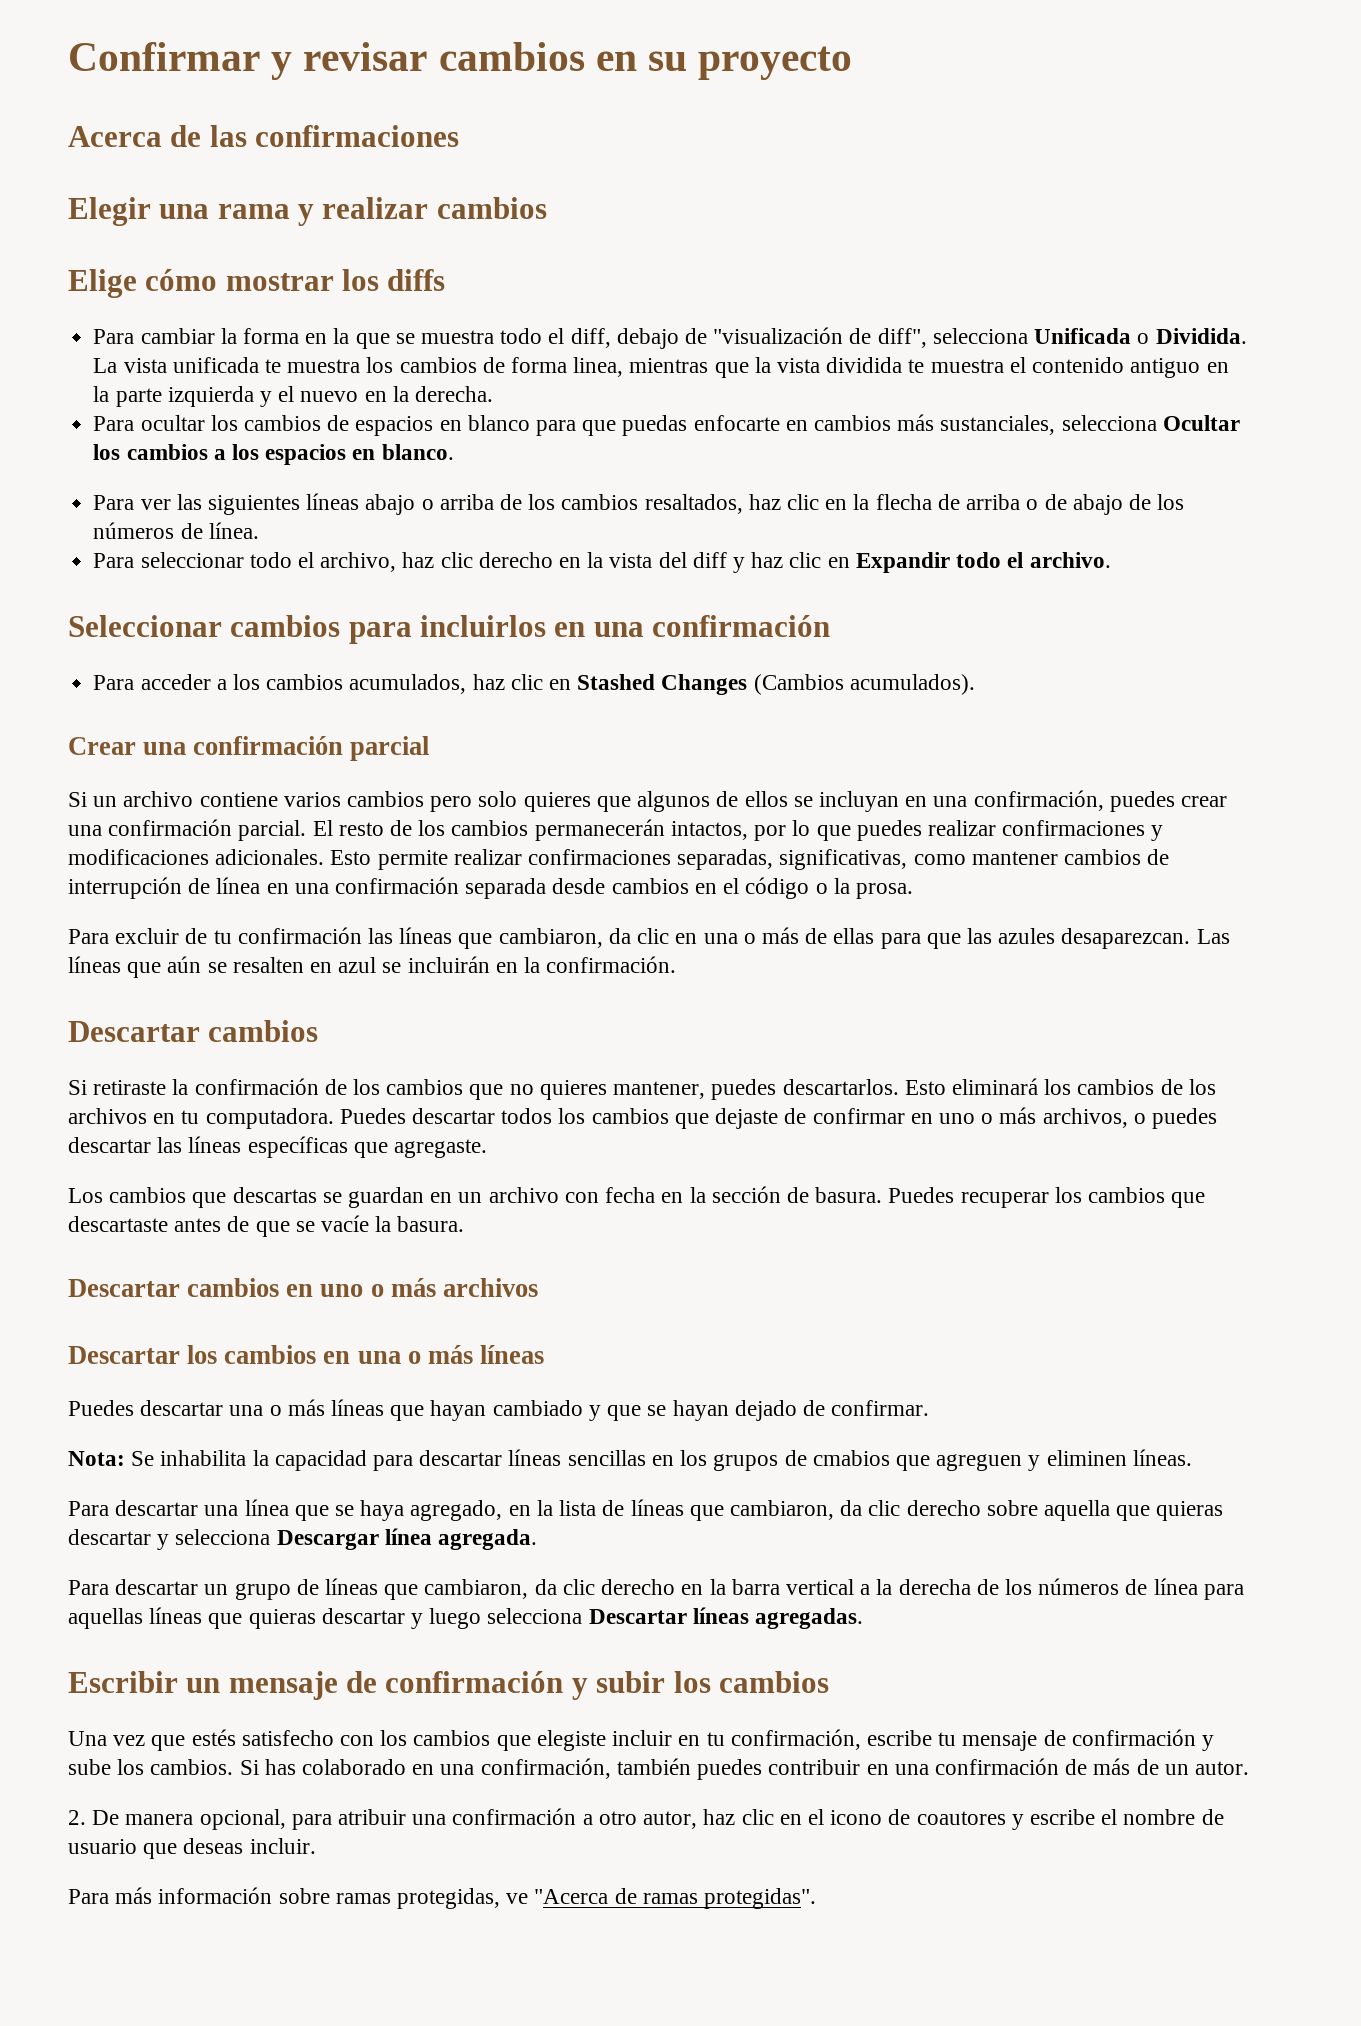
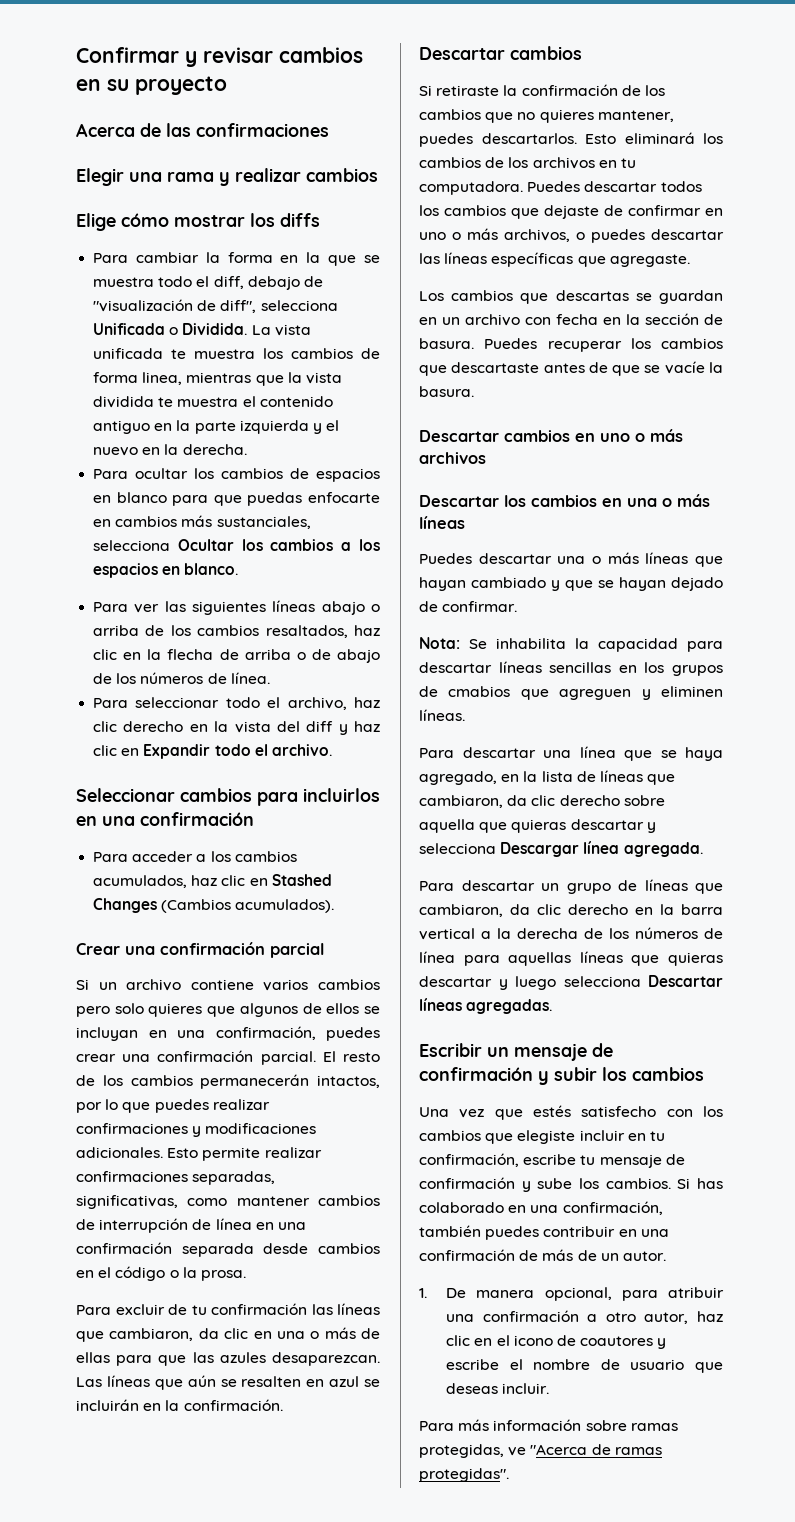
[68,1810,86,1825] 2. -> [419,1288,427,1298] 1.

